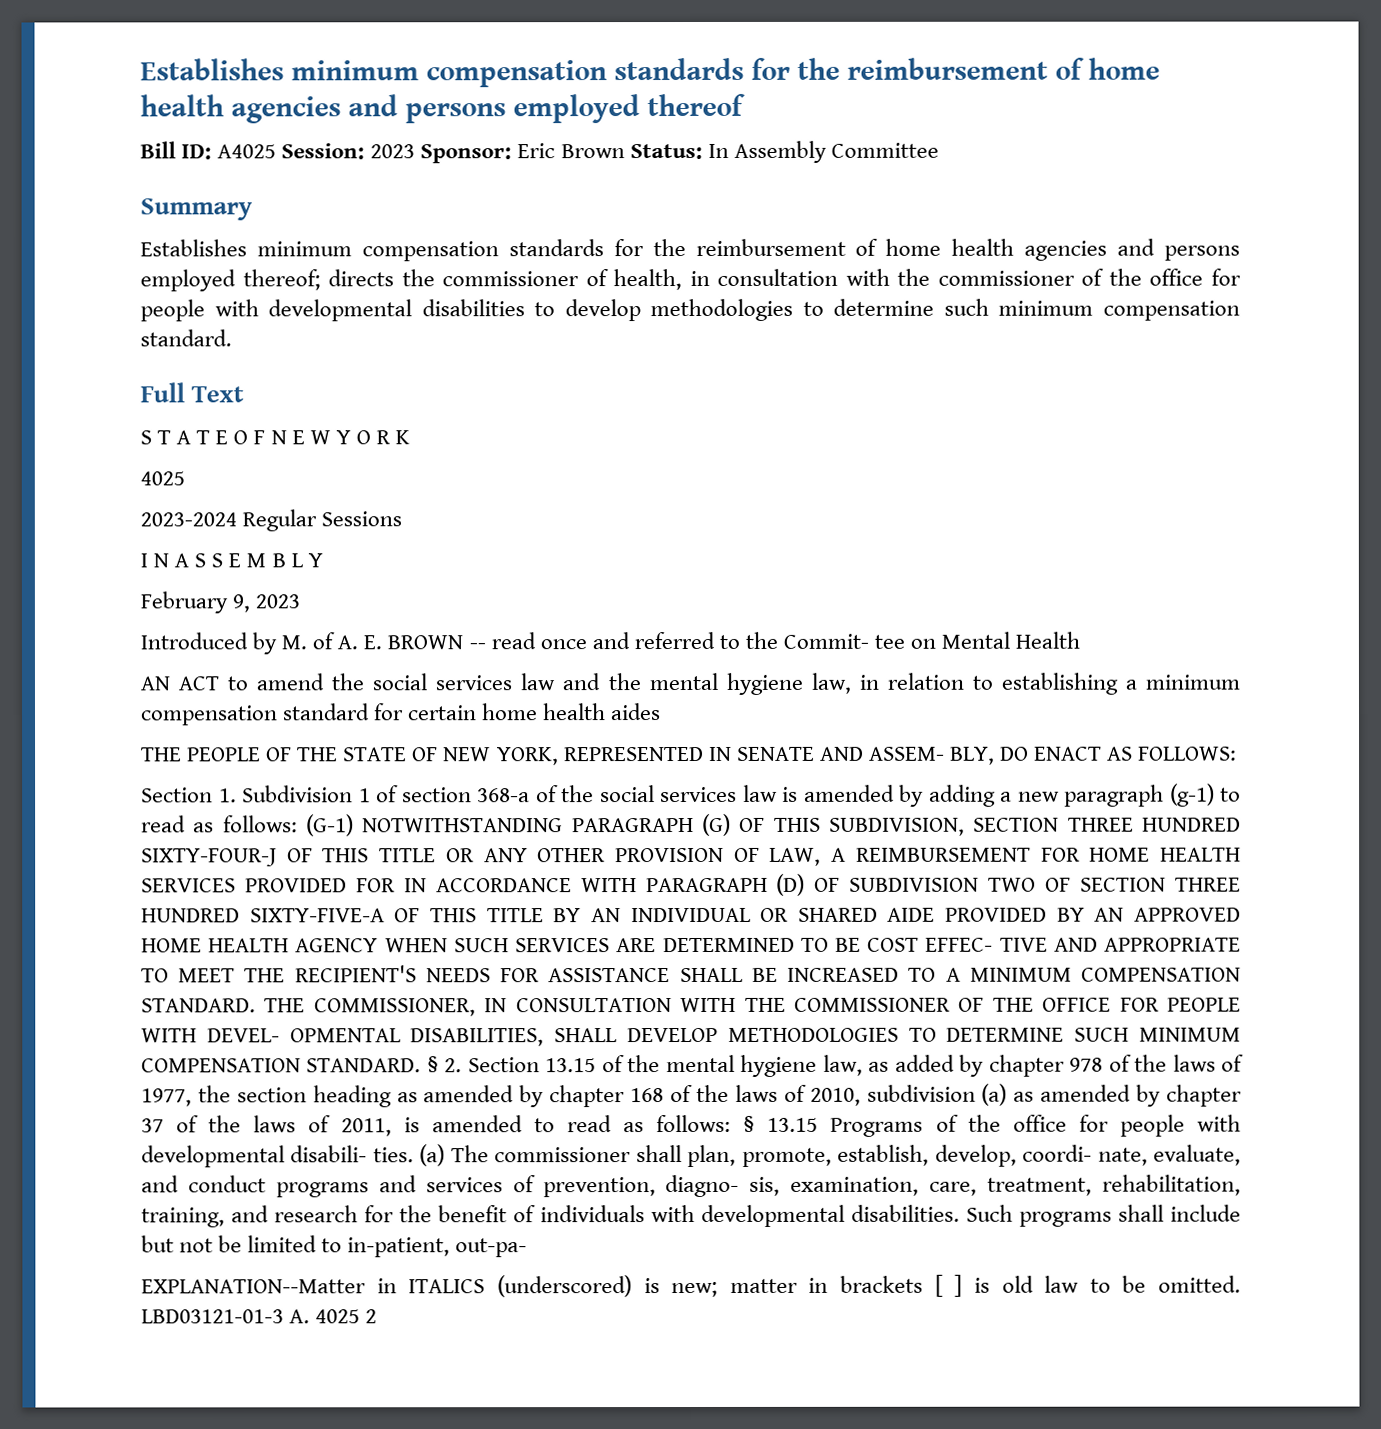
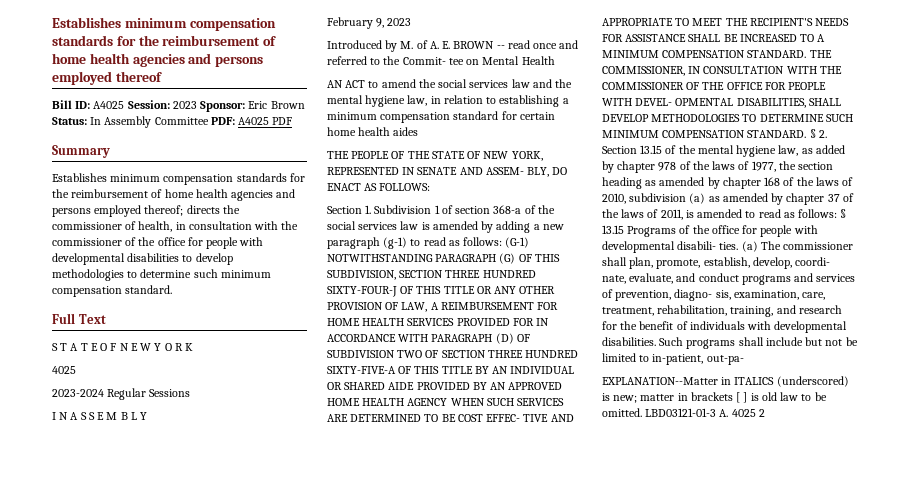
(939, 150) none -> [210,117,293,125] PDF: A4025 PDF

